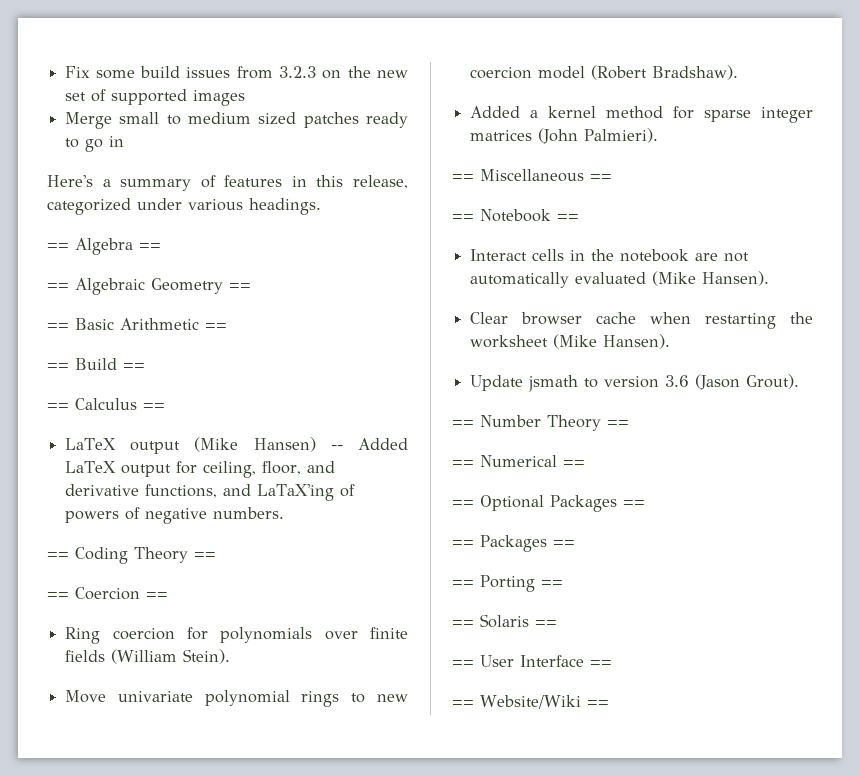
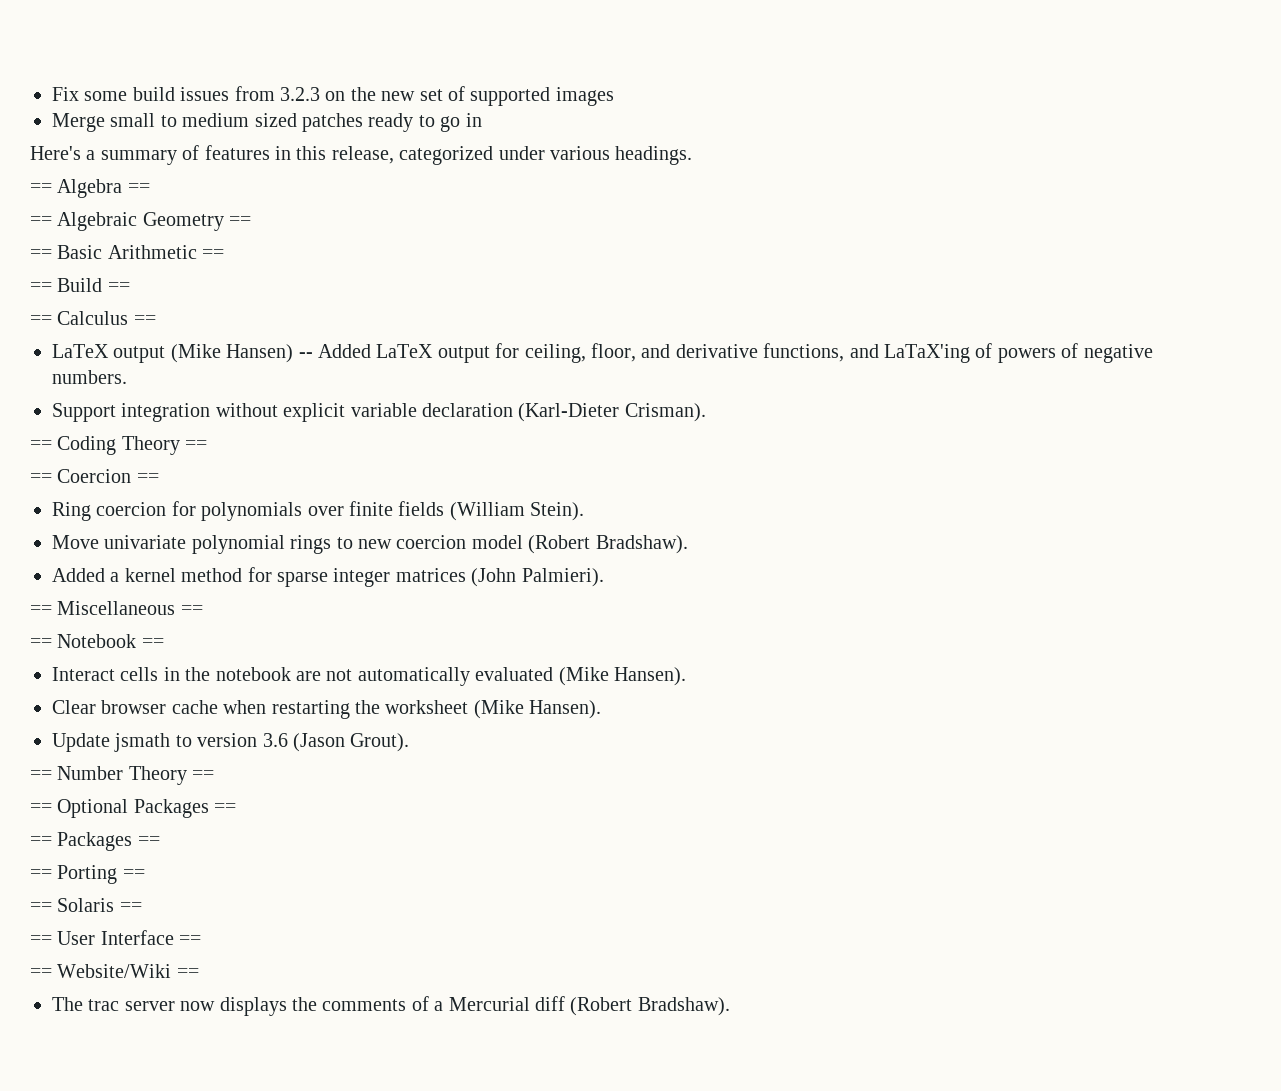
(285, 513) none -> [52,403,706,422] // Support integration without explicit variable declaration (Karl-Dieter Crisman).
[452,455,585,467] // == Numerical == -> (215, 775) none
(609, 703) none -> [52,996,730,1016] // The trac server now displays the comments of a Mercurial diff (Robert Bradshaw).

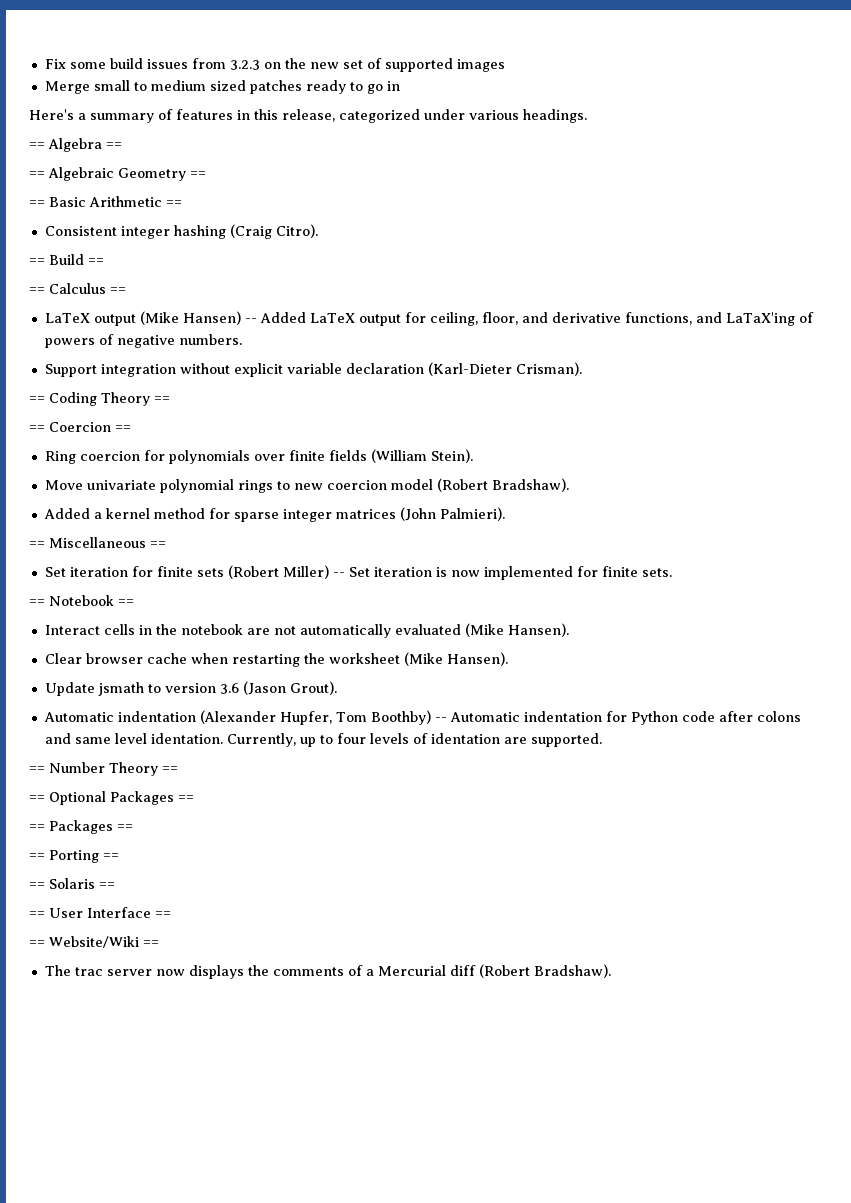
(225, 254) none -> [44,224,318,239] // Consistent integer hashing (Craig Citro).
(203, 610) none -> [44,565,672,580] // Set iteration for finite sets (Robert Miller) -- Set iteration is now implemented for finite sets.
(410, 742) none -> [43,710,801,725] [44,733,602,747] // Automatic indentation (Alexander Hupfer, Tom Boothby) -- Automatic indentation for Python code after colons and same level identation. Currently, up to four levels of identation are supported.

